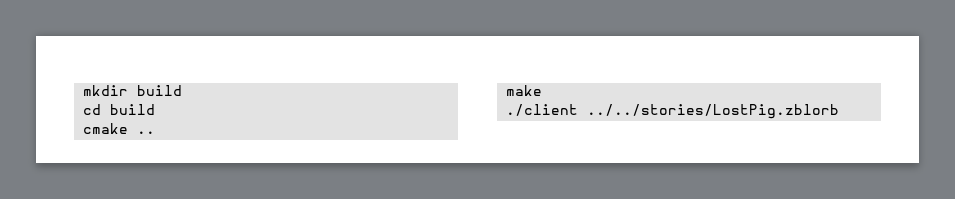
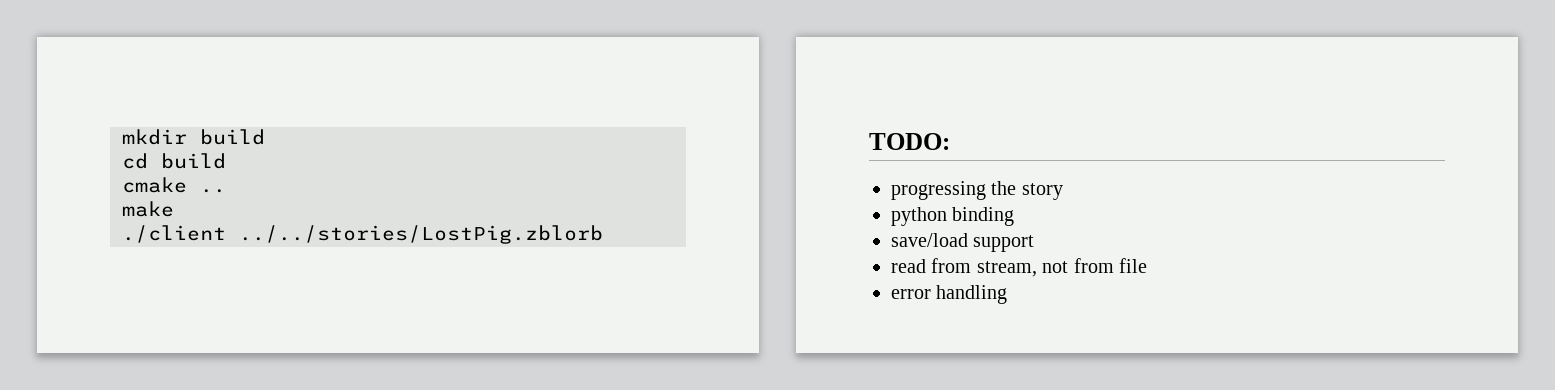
(839, 111) none -> [869,133,950,150] [891,181,1063,200] [891,207,1015,226] [891,233,1035,252] [891,258,1147,277] [891,285,1008,304] // TODO: // progressing the story // python binding // save/load support // read from stream, not from file // error handling

